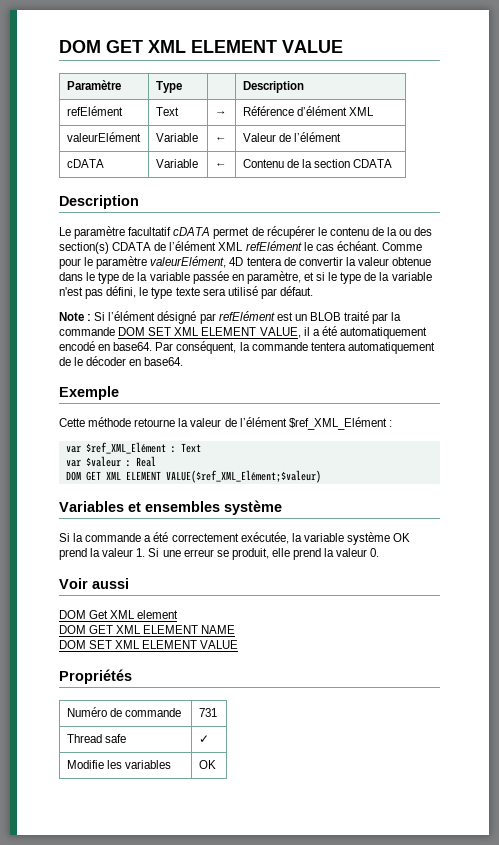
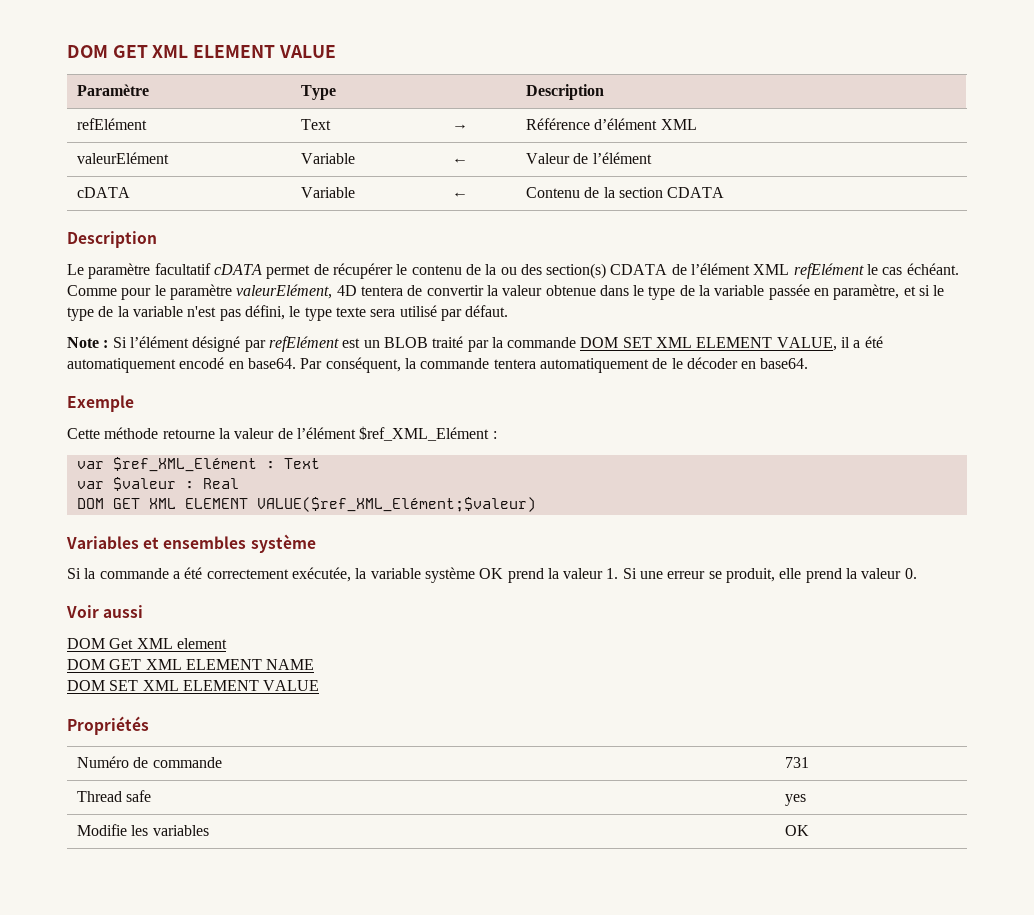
[198,735,209,743] ✓ -> [785,794,807,806] yes

